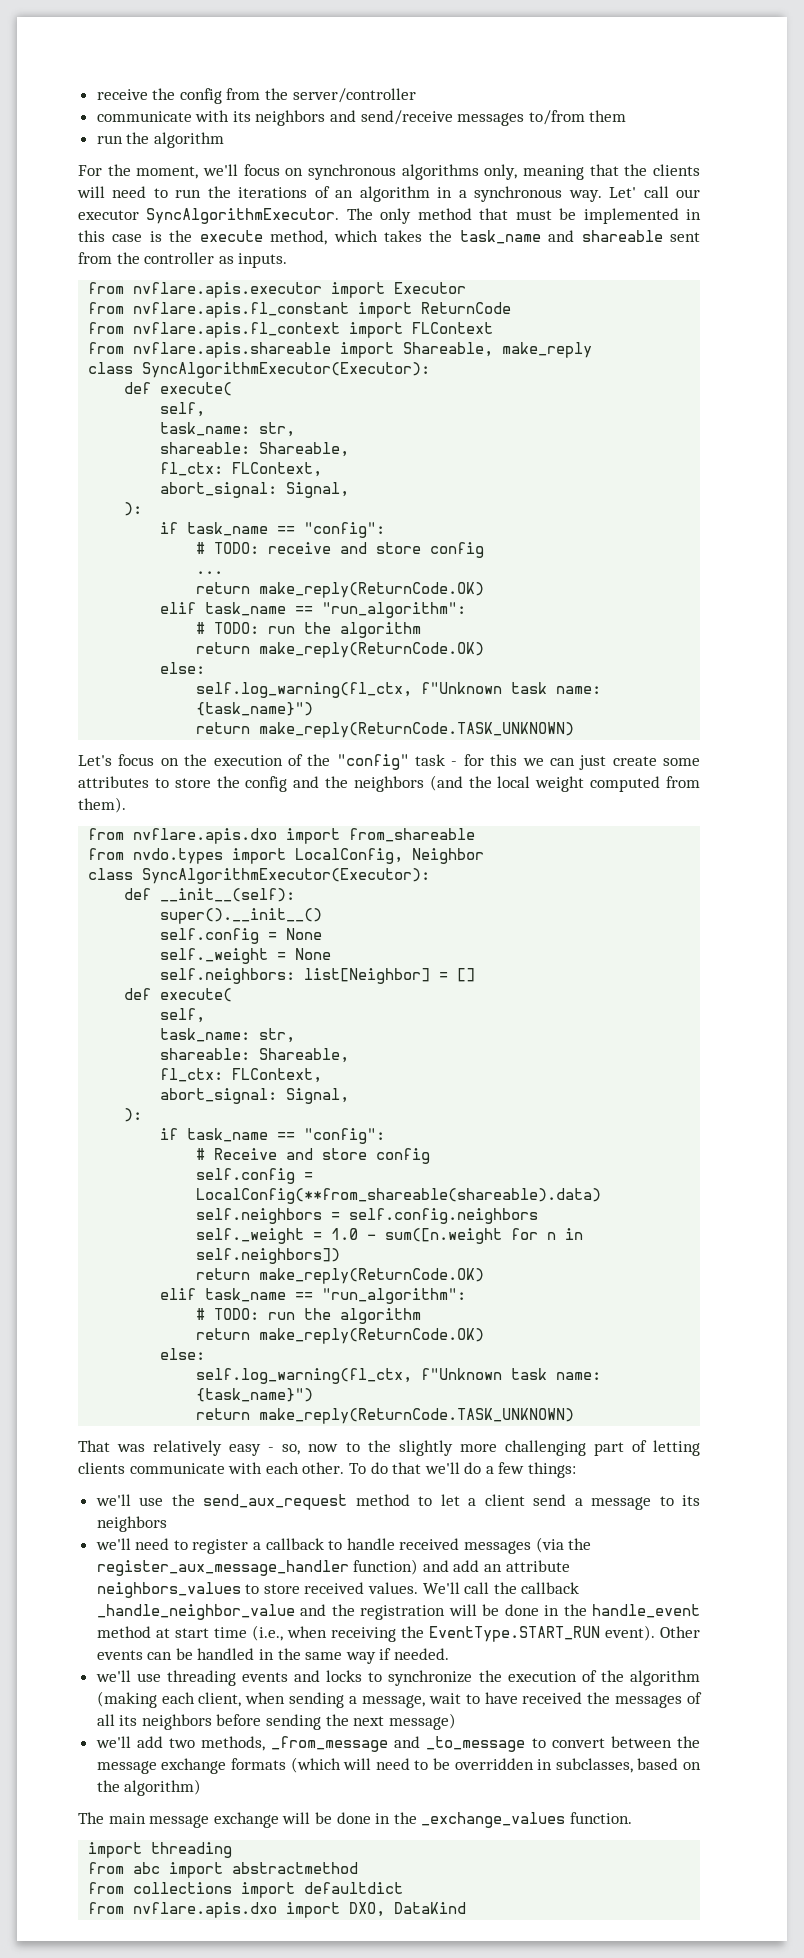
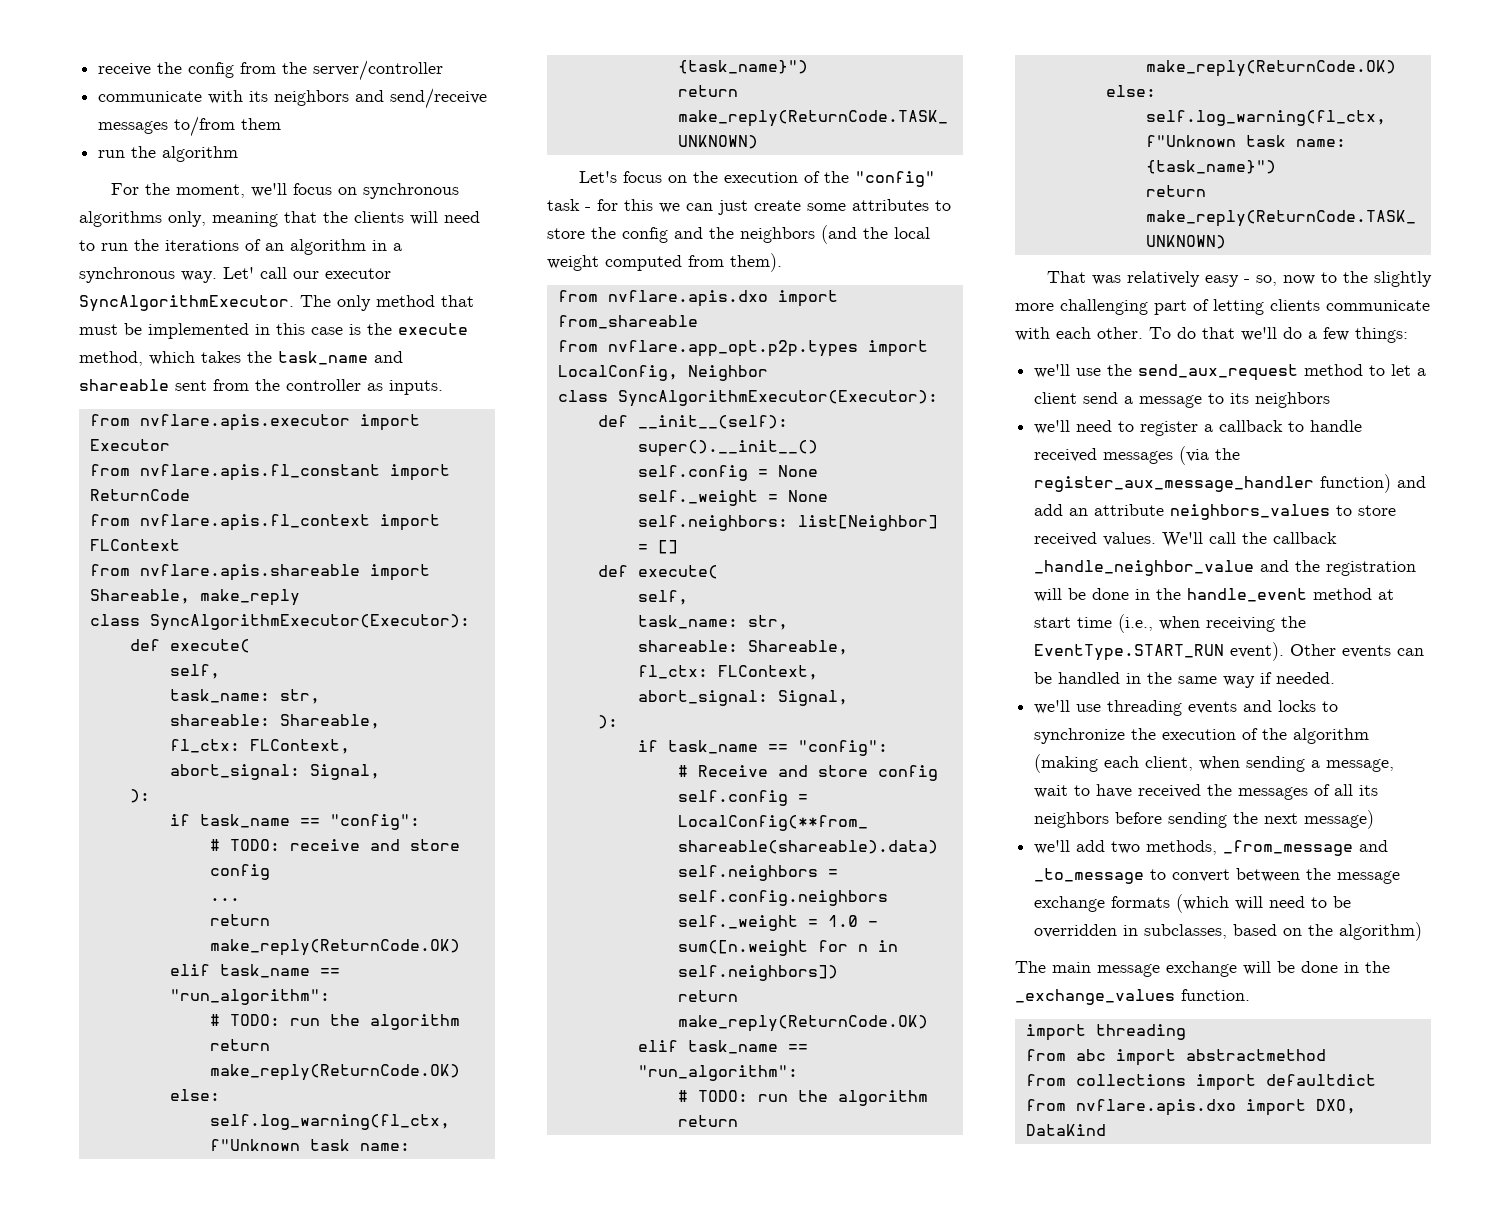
[133,848,224,864] nvdo.types -> [607,340,858,357] nvflare.app_opt.p2p.types

